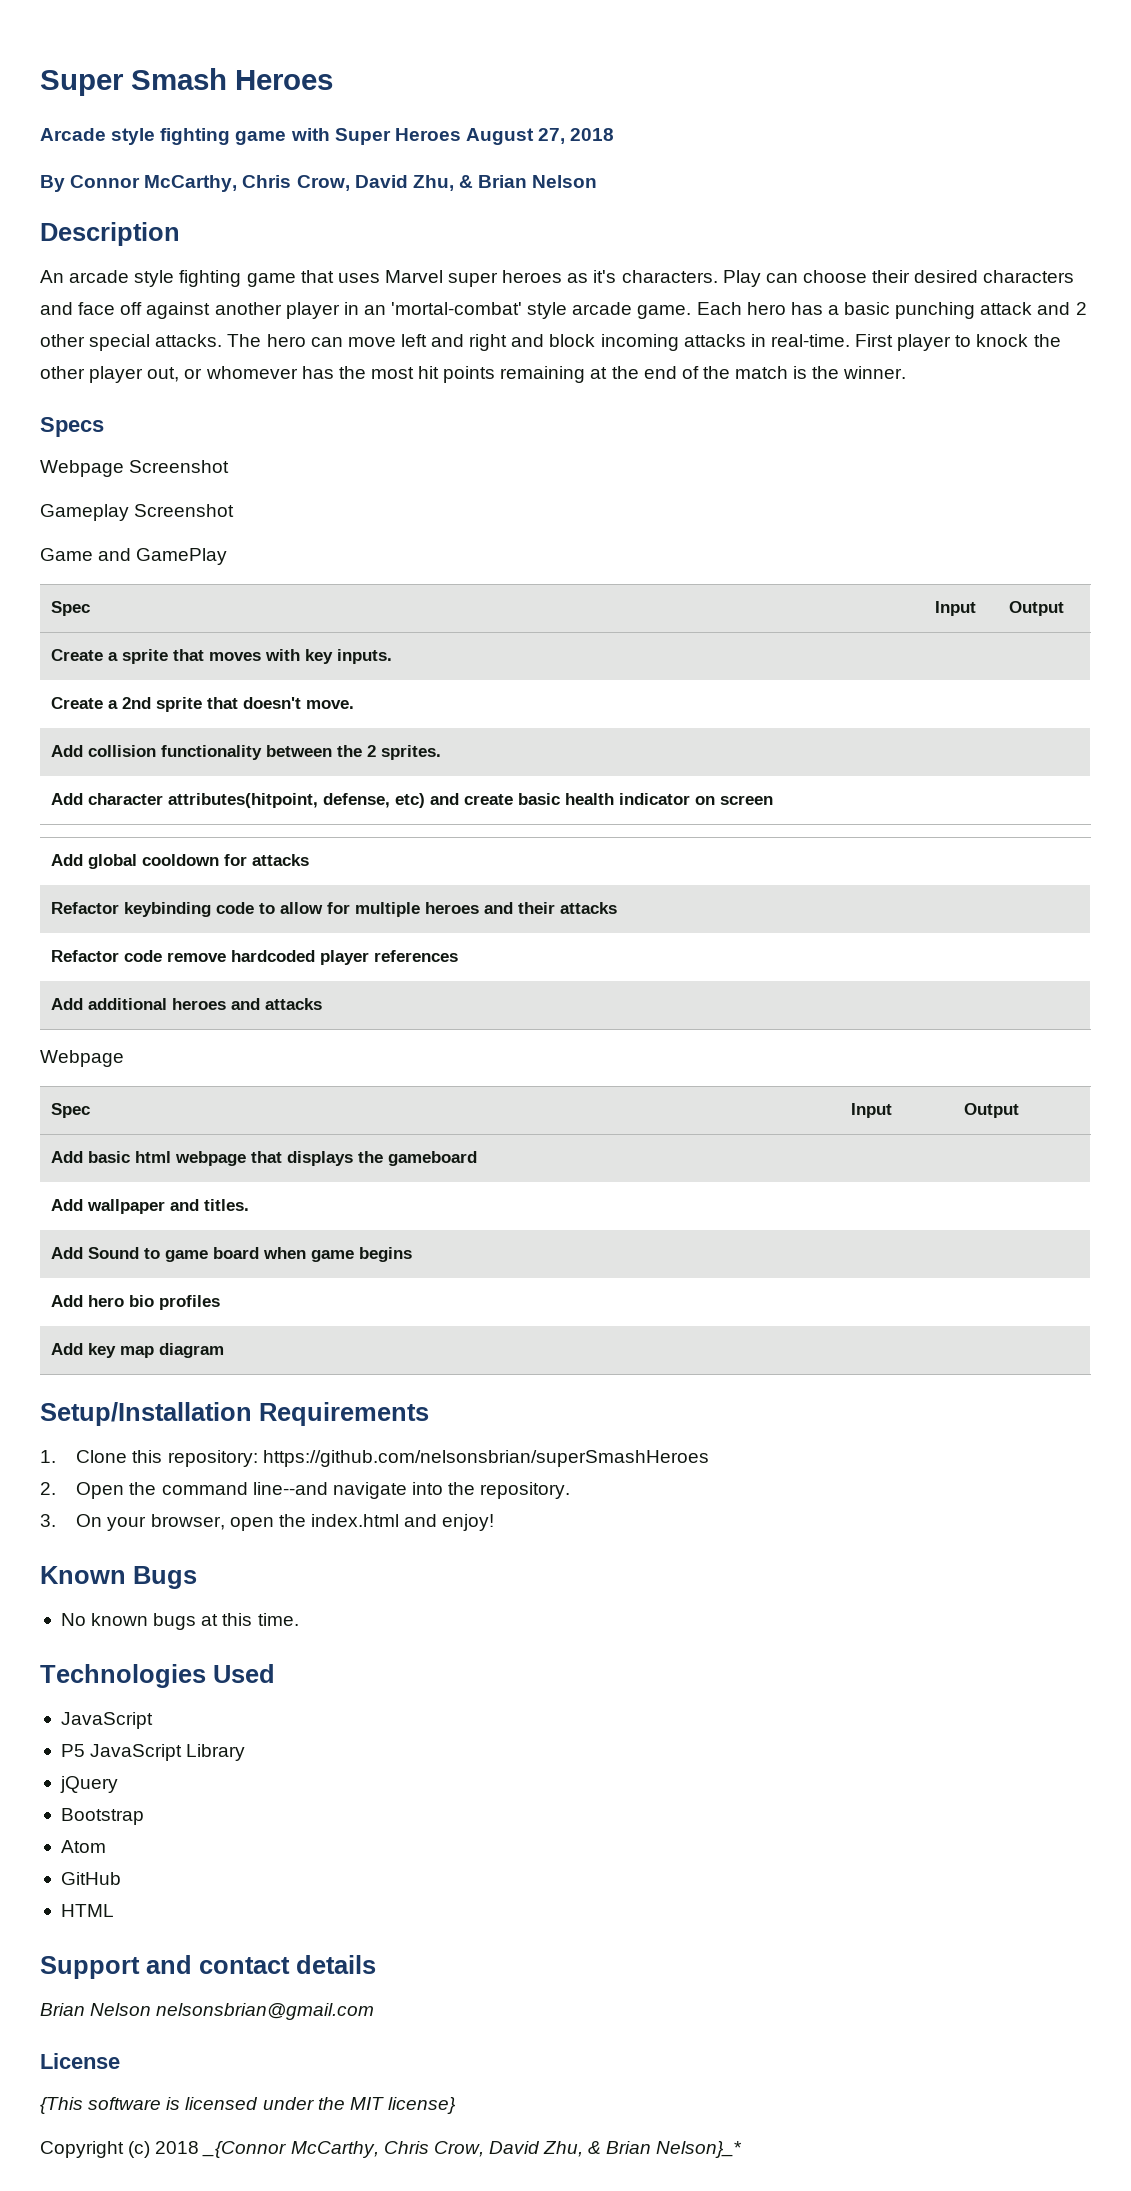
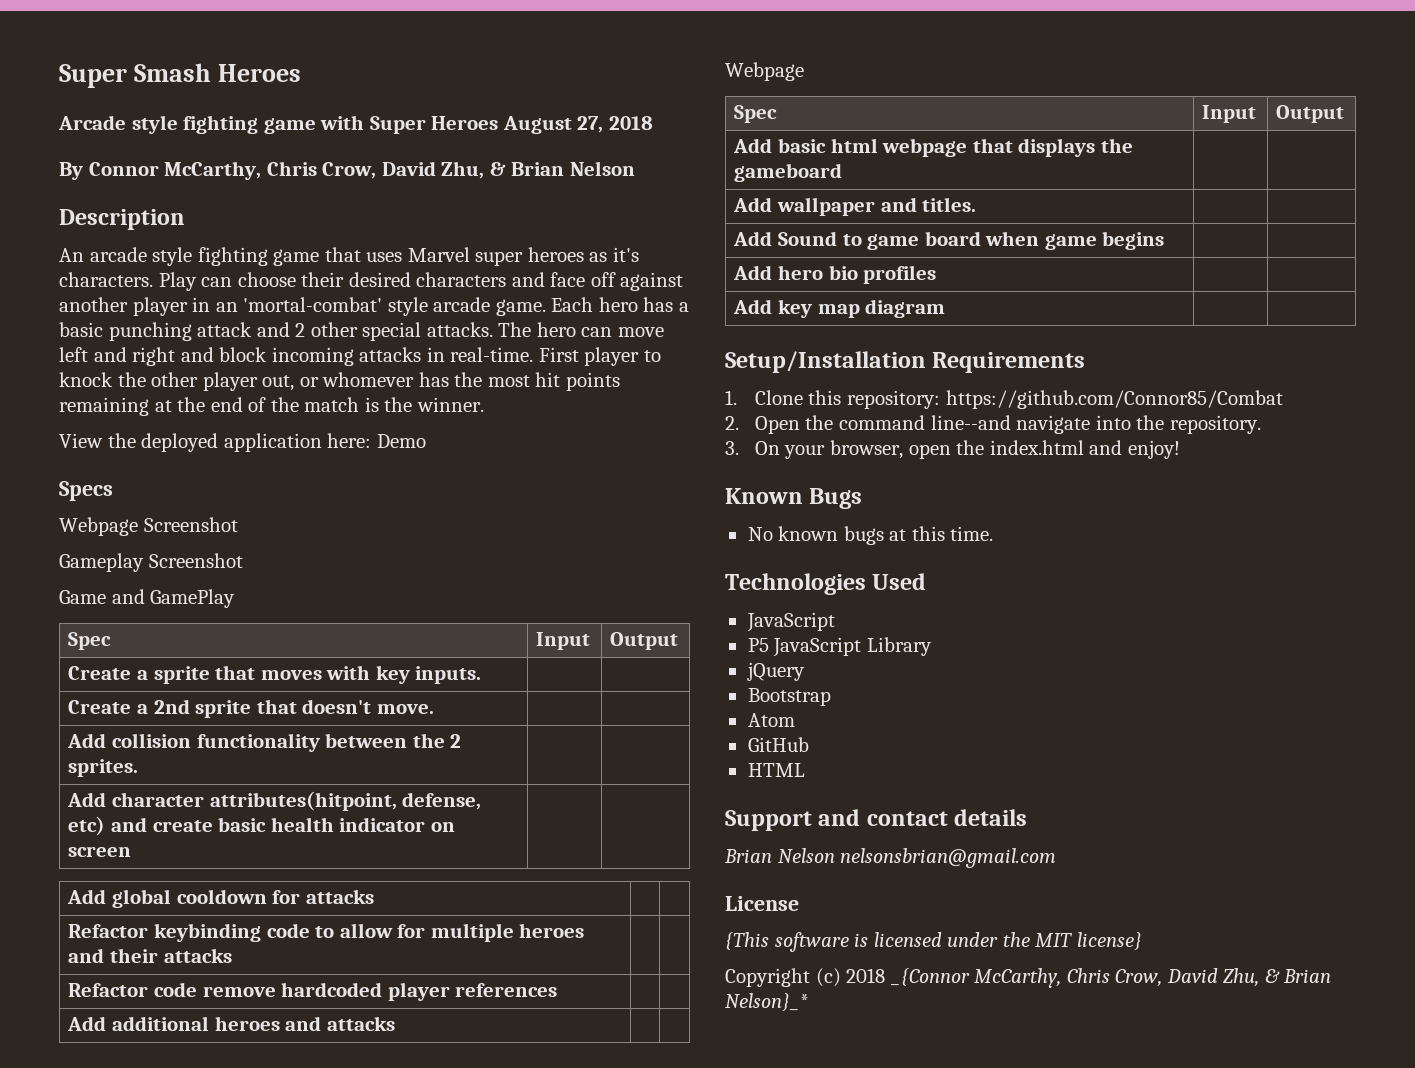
(907, 372) none -> [59,433,426,452] // View the deployed application here: Demo
[262,1450,709,1467] https://github.com/nelsonsbrian/superSmashHeroes -> [945,390,1283,409] https://github.com/Connor85/Combat

